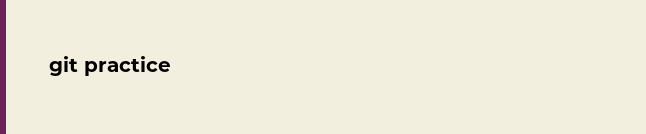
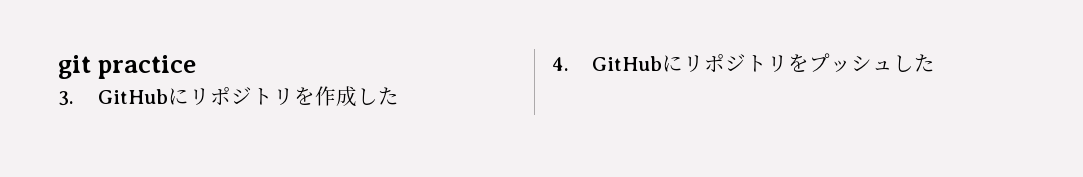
(171, 66) none -> [58,86,399,107] [552,53,935,73] // 3. GitHubにリポジトリを作成した // 4. GitHubにリポジトリをプッシュした

